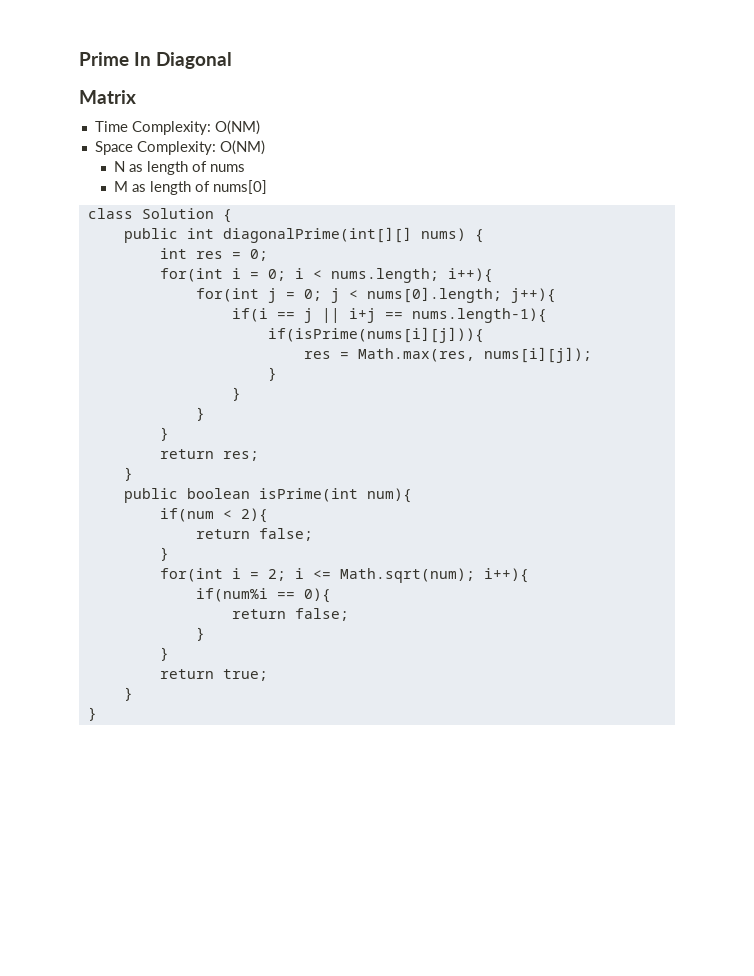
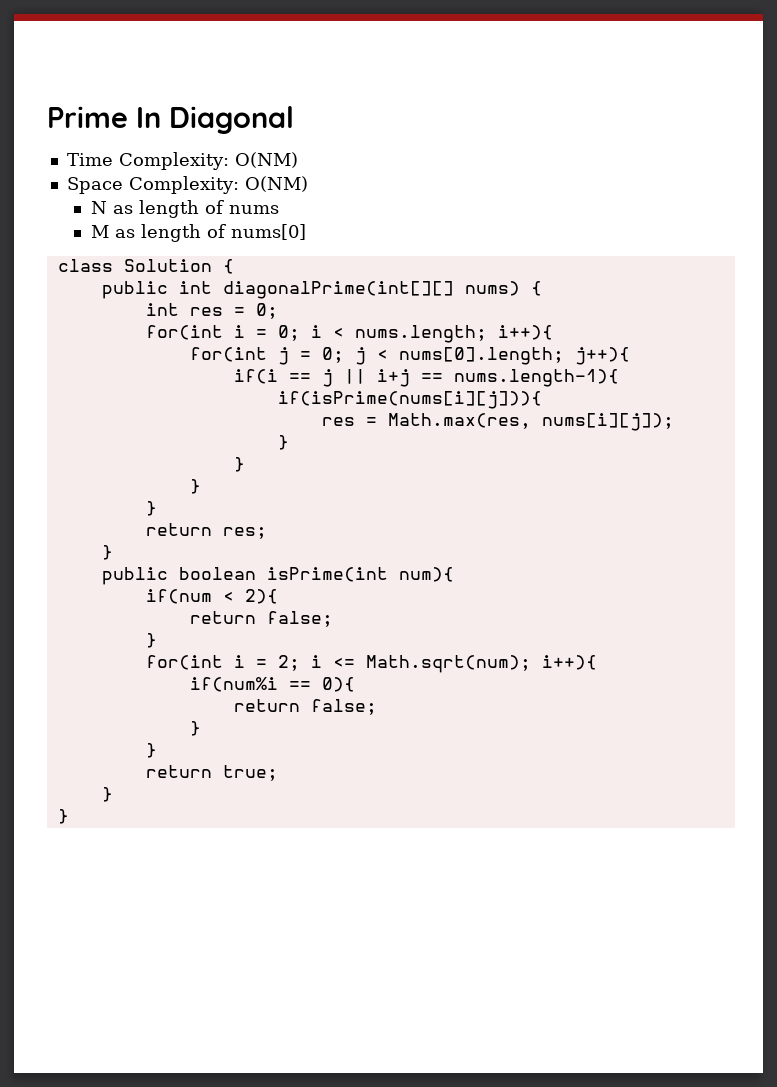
[79,90,136,104] // Matrix -> (294, 120) none

